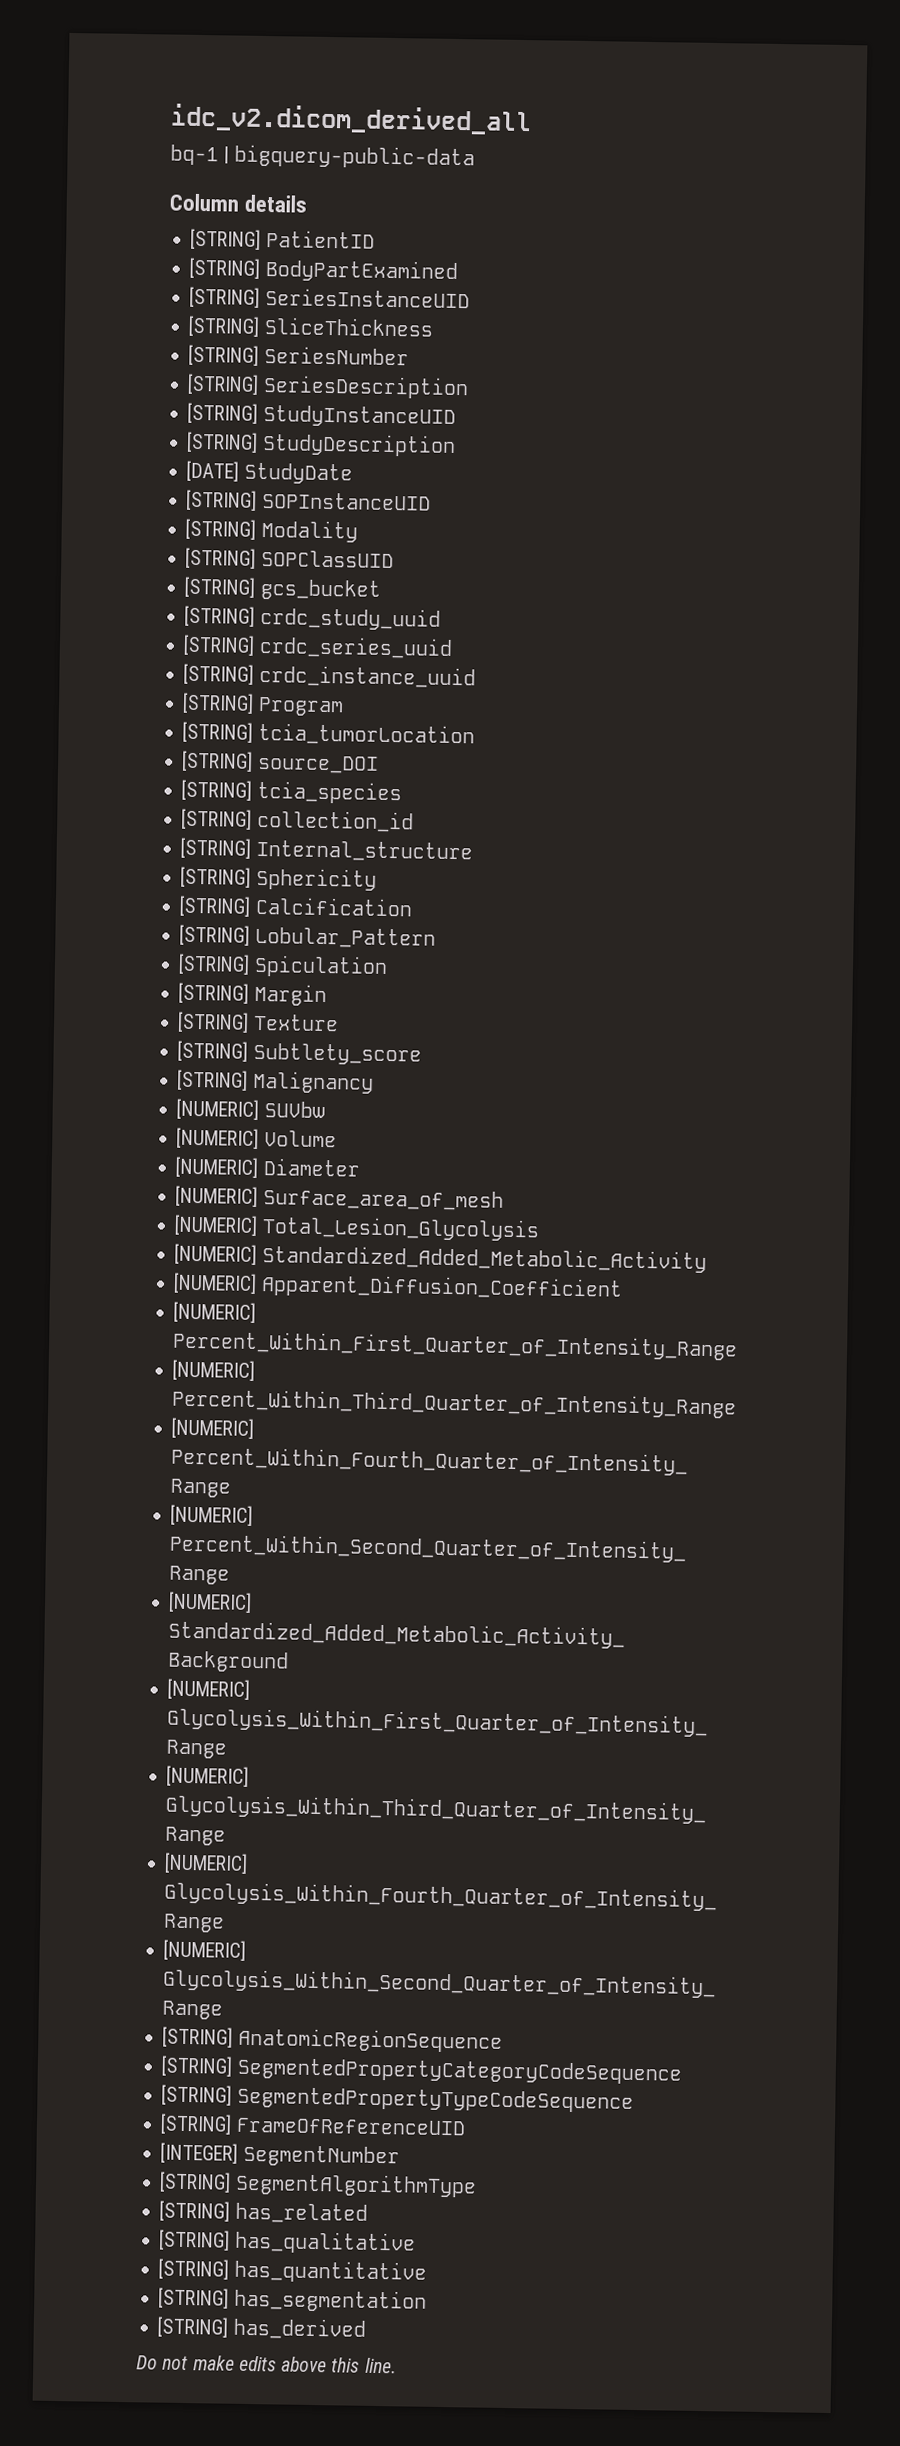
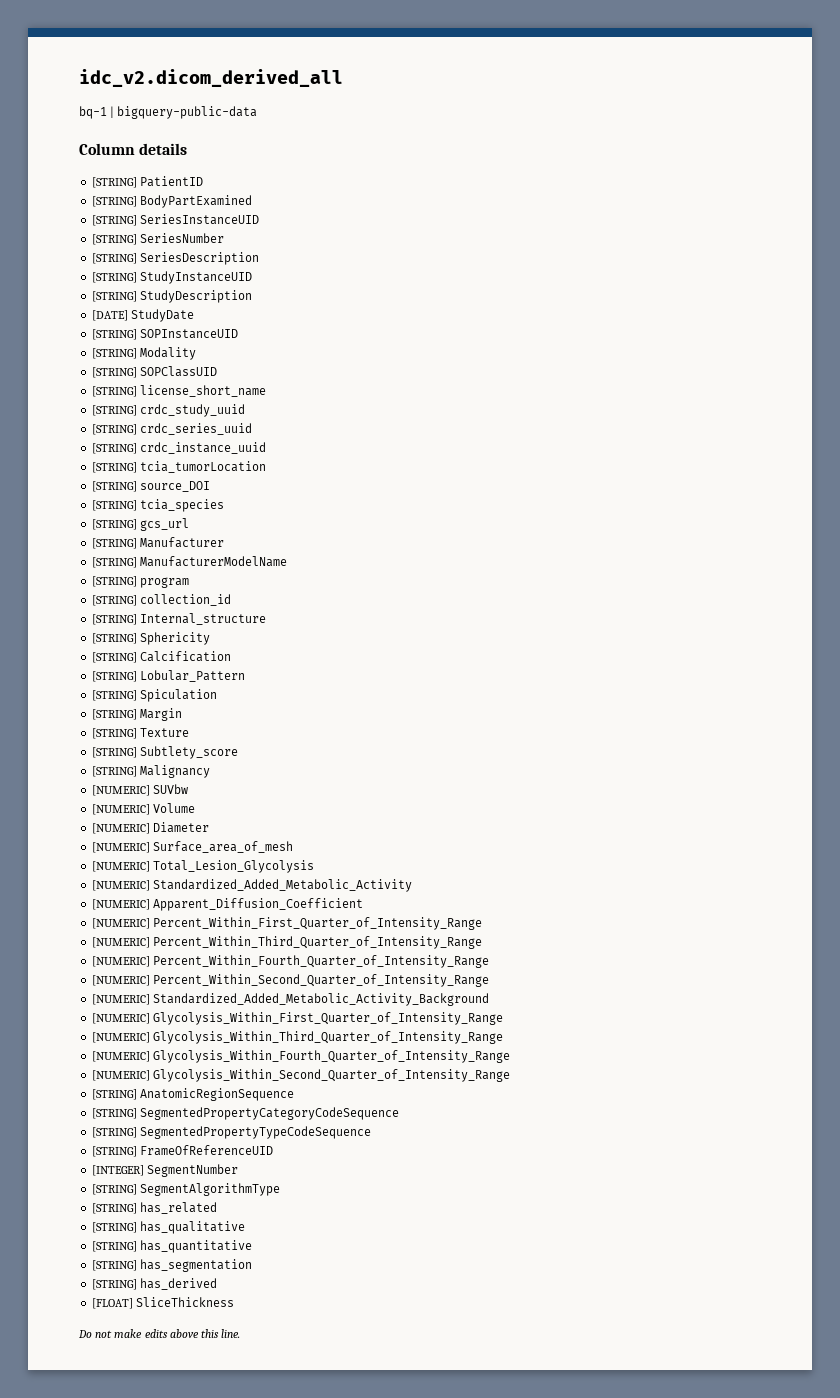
[188,315,434,337] // [STRING] SliceThickness -> (260, 219) none
[259,578,381,601] gcs_bucket -> [140,385,267,397] license_short_name
[182,692,344,717] // [STRING] Program -> (267, 448) none
(402, 792) none -> [92,518,190,531] [92,537,225,549] [92,556,288,568] [92,576,190,588] // [STRING] gcs_url // [STRING] Manufacturer // [STRING] ManufacturerModelName // [STRING] program
(366, 2328) none -> [92,1297,235,1309] // [FLOAT] SliceThickness

